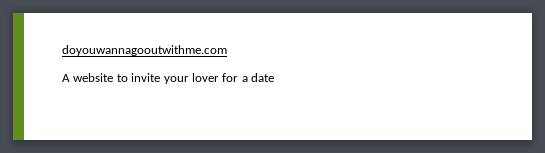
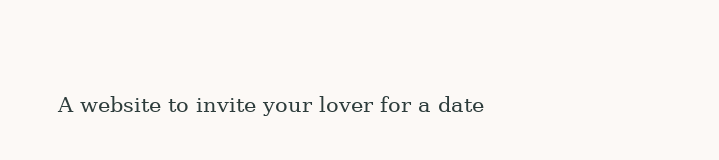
[62,45,227,56] doyouwannagooutwithme.com // -> (57, 104) none

